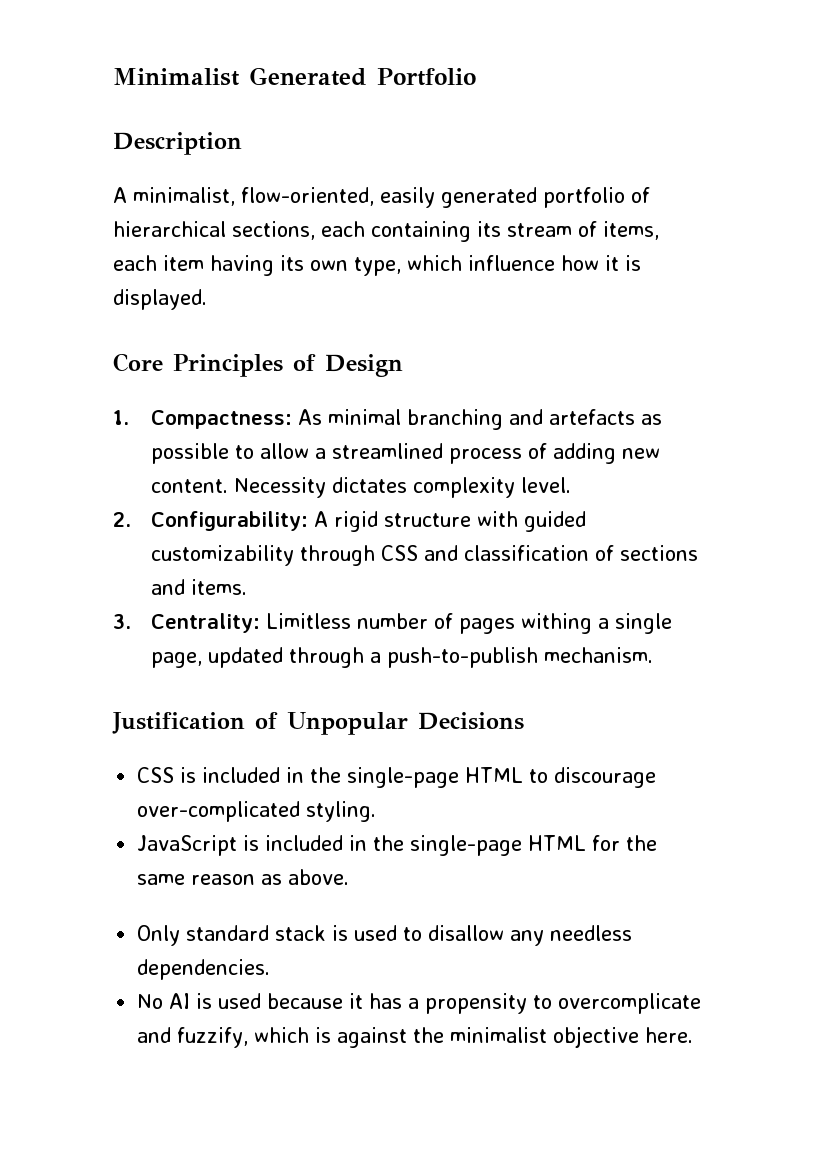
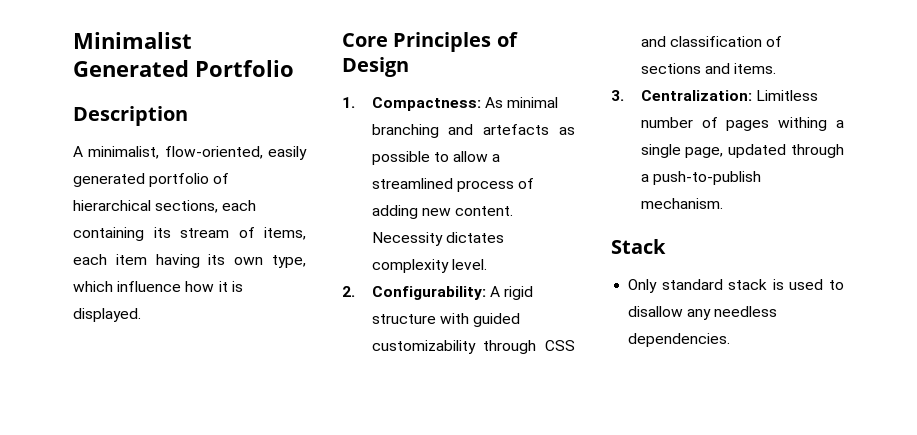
[151,613,261,633] Centrality: -> [640,90,752,101] Centralization:
[112,712,524,735] [137,767,657,788] [137,801,377,822] [137,835,658,856] [137,869,350,885] Justification of Unpopular Decisions // CSS is included in the single-page HTML to discourage over-complicated styling. // JavaScript is included in the single-page HTML for the same reason as above. -> [611,239,666,254] Stack
[137,993,702,1014] [137,1026,694,1048] // No AI is used because it has a propensity to overcomplicate and fuzzify, which is against the minimalist objective here. -> (731, 340) none

